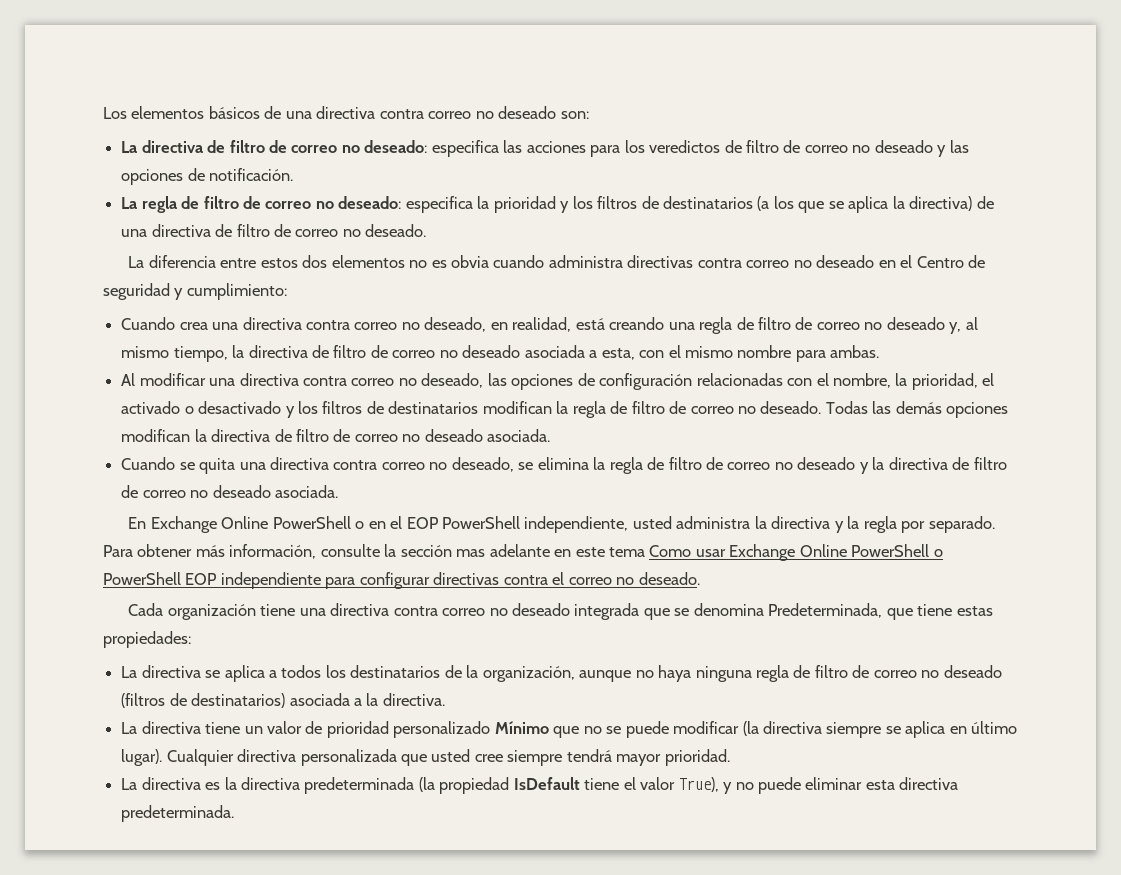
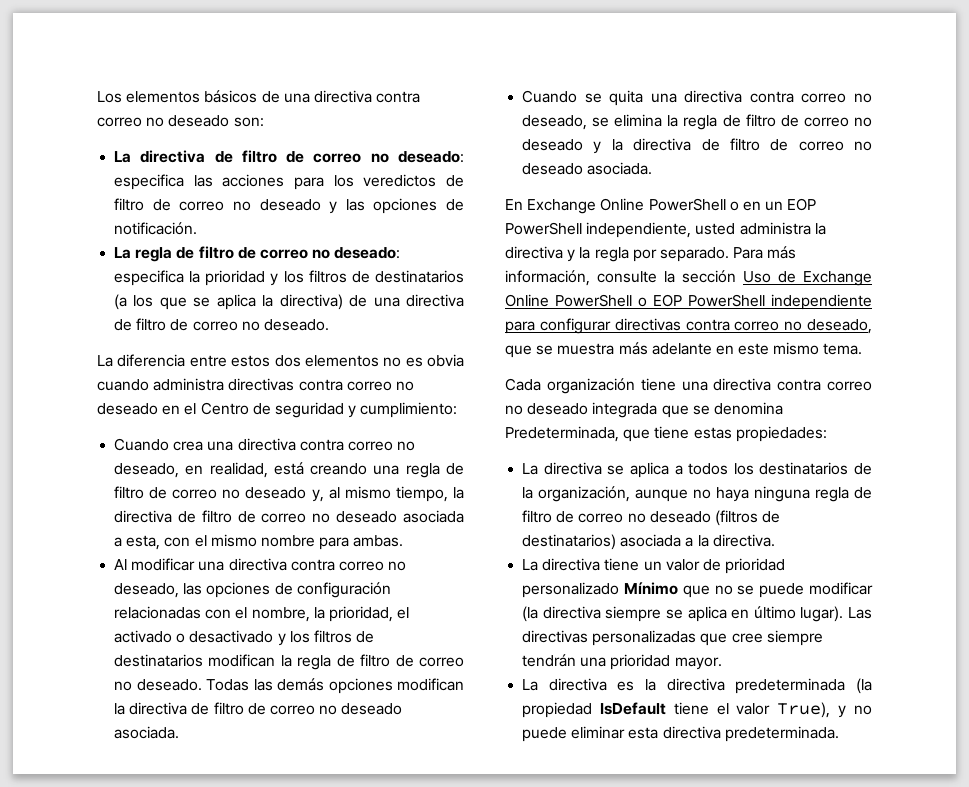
[390,516,403,529] el -> [765,201,784,211] un
[137,544,193,557] obtener -> (764, 253) none
[456,544,943,561] [103,572,218,585] mas adelante en este tema Como usar Exchange Online PowerShell o PowerShell EOP -> [743,271,872,286] [505,294,765,307] Uso de Exchange Online PowerShell o EOP PowerShell
[552,572,700,585] el correo no deseado. -> [734,319,872,334] [505,342,863,358] correo no deseado, que se muestra más adelante en este mismo tema.
[166,749,730,766] Cualquier directiva personalizada que usted cree siempre tendrá mayor prioridad. -> [848,607,872,619] [522,630,823,646] [522,654,722,670] Las directivas personalizadas que cree siempre tendrán una prioridad mayor.

